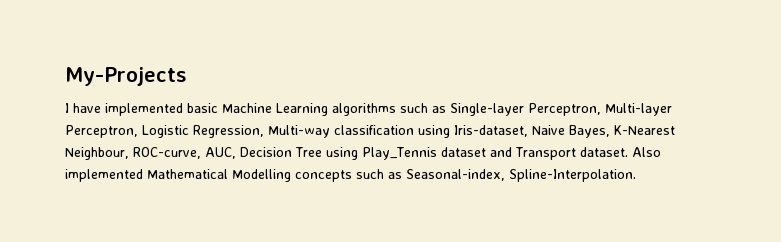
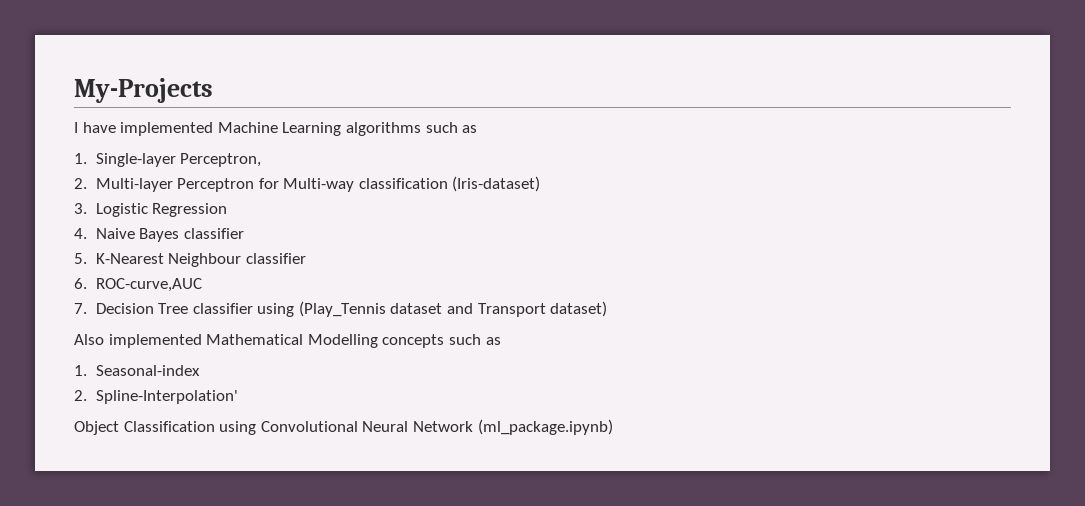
[187,103,218,113] basic -> (214, 129) none
(446, 109) none -> [74,153,87,164] // 1.
[605,103,672,116] [65,125,675,138] [65,147,437,160] Multi-layer Perceptron, Logistic Regression, Multi-way classification using Iris-dataset, Naive Bayes, K-Nearest Neighbour, ROC-curve, AUC, Decision Tree using Play_Tennis -> [74,176,541,192] [74,203,228,217] [74,228,244,242] [74,253,306,267] [74,278,202,292] [74,301,386,317] // 2. Multi-layer Perceptron for Multi-way classification (Iris-dataset) // 3. Logistic Regression // 4. Naive Bayes classifier // 5. K-Nearest Neighbour classifier // 6. ROC-curve,AUC // 7. Decision Tree classifier using (Play_Tennis
[579,147,628,157] dataset. -> [550,301,608,317] dataset) //
[406,169,636,182] Seasonal-index, Spline-Interpolation. -> [74,365,200,376] [74,390,238,404] [74,419,613,435] // 1. Seasonal-index // 2. Spline-Interpolation' // Object Classification using Convolutional Neural Network (ml_package.ipynb)

